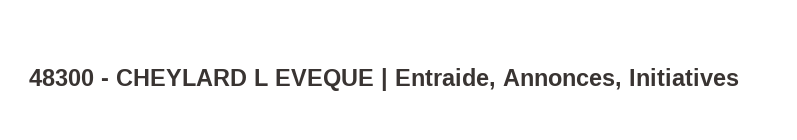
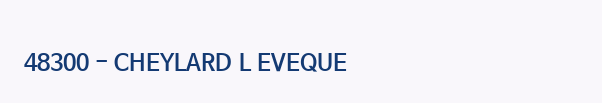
[381,68,739,91] | Entraide, Annonces, Initiatives -> (347, 62) none

